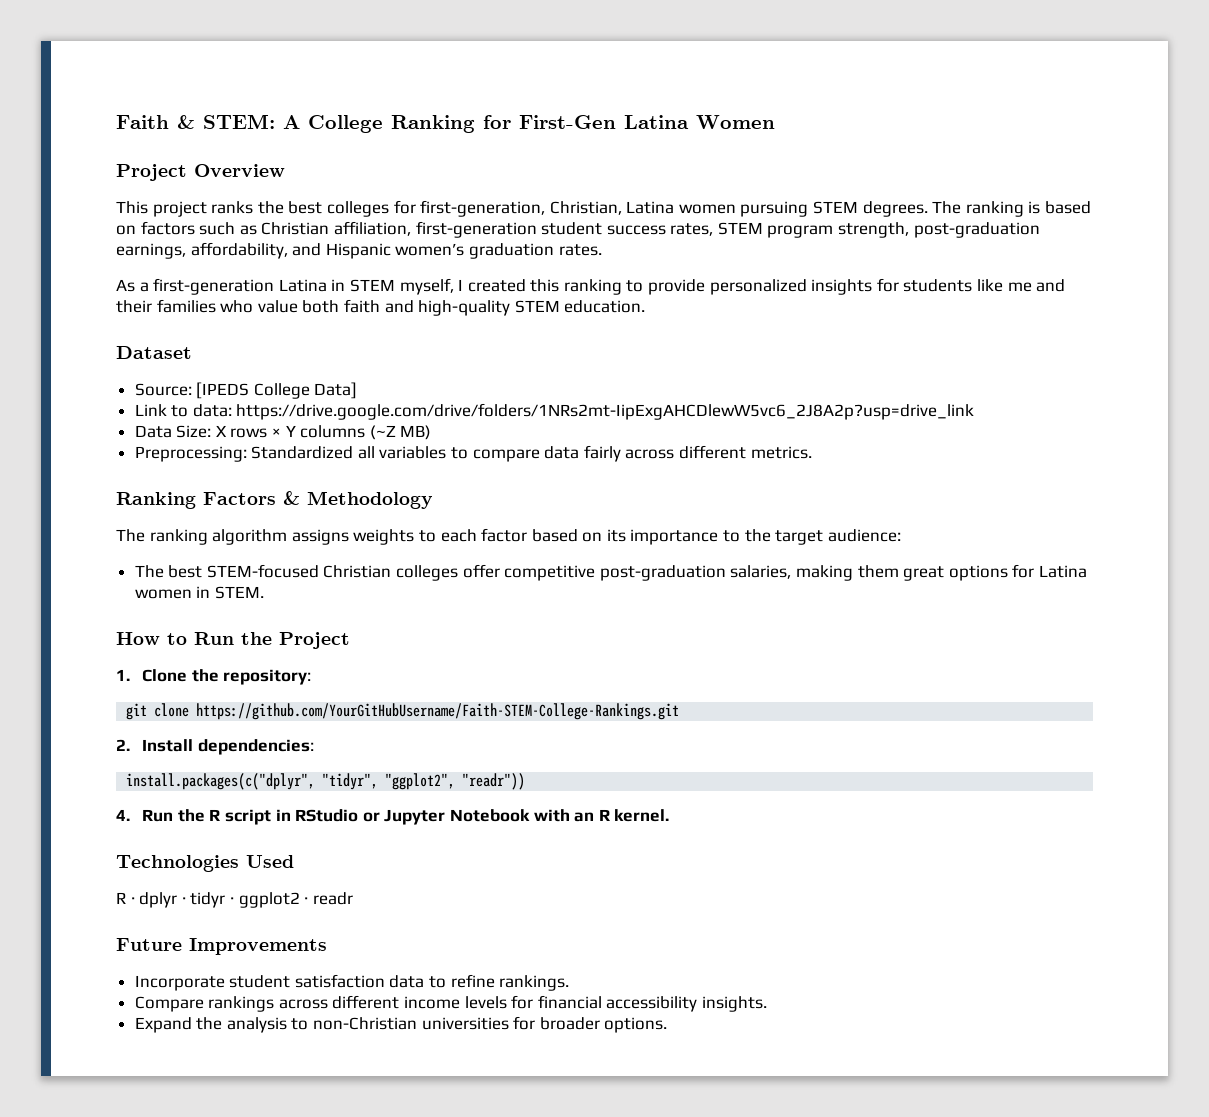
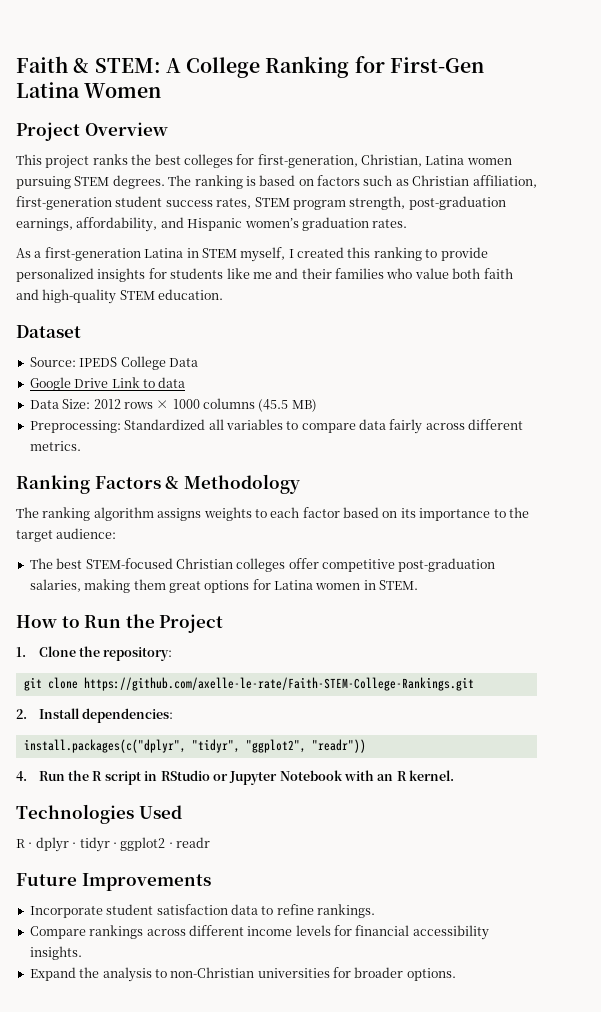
[196,382,358,399] [134,403,975,420] [IPEDS College Data] // Link to data: https://drive.google.com/drive/folders/1NRs2mt-IipExgAHCDlewW5vc6_2J8A2p?usp=drive_link -> [79,356,198,370] [29,377,186,391] IPEDS College Data // Google Drive Link to data
[215,425,227,437] X -> [93,399,121,409] 2012
[285,425,396,440] Y columns (~Z -> [172,398,289,412] 1000 columns (45.5
[196,703,680,720] https://github.com/YourGitHubUsername/Faith-STEM-College-Rankings.git -> [83,677,474,691] https://github.com/axelle-le-rate/Faith-STEM-College-Rankings.git

